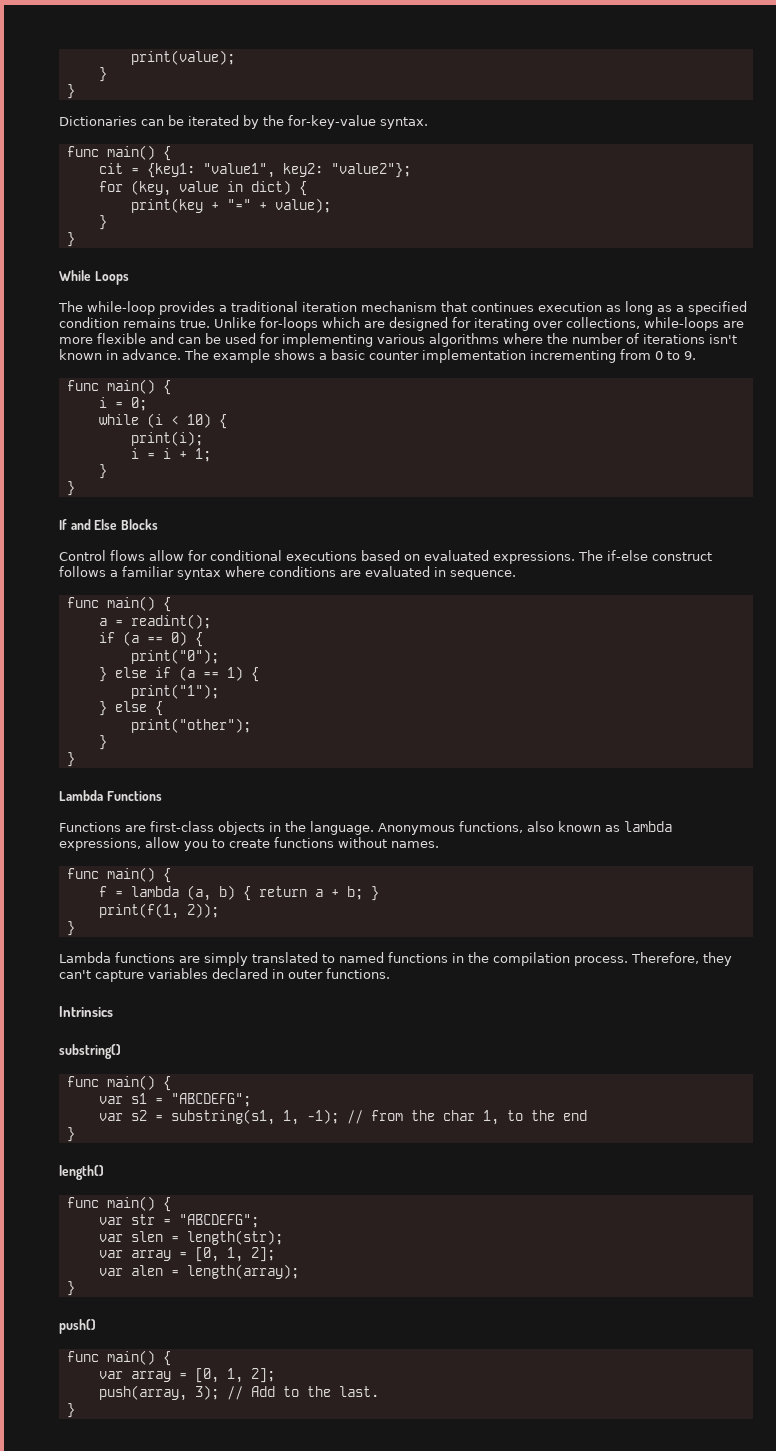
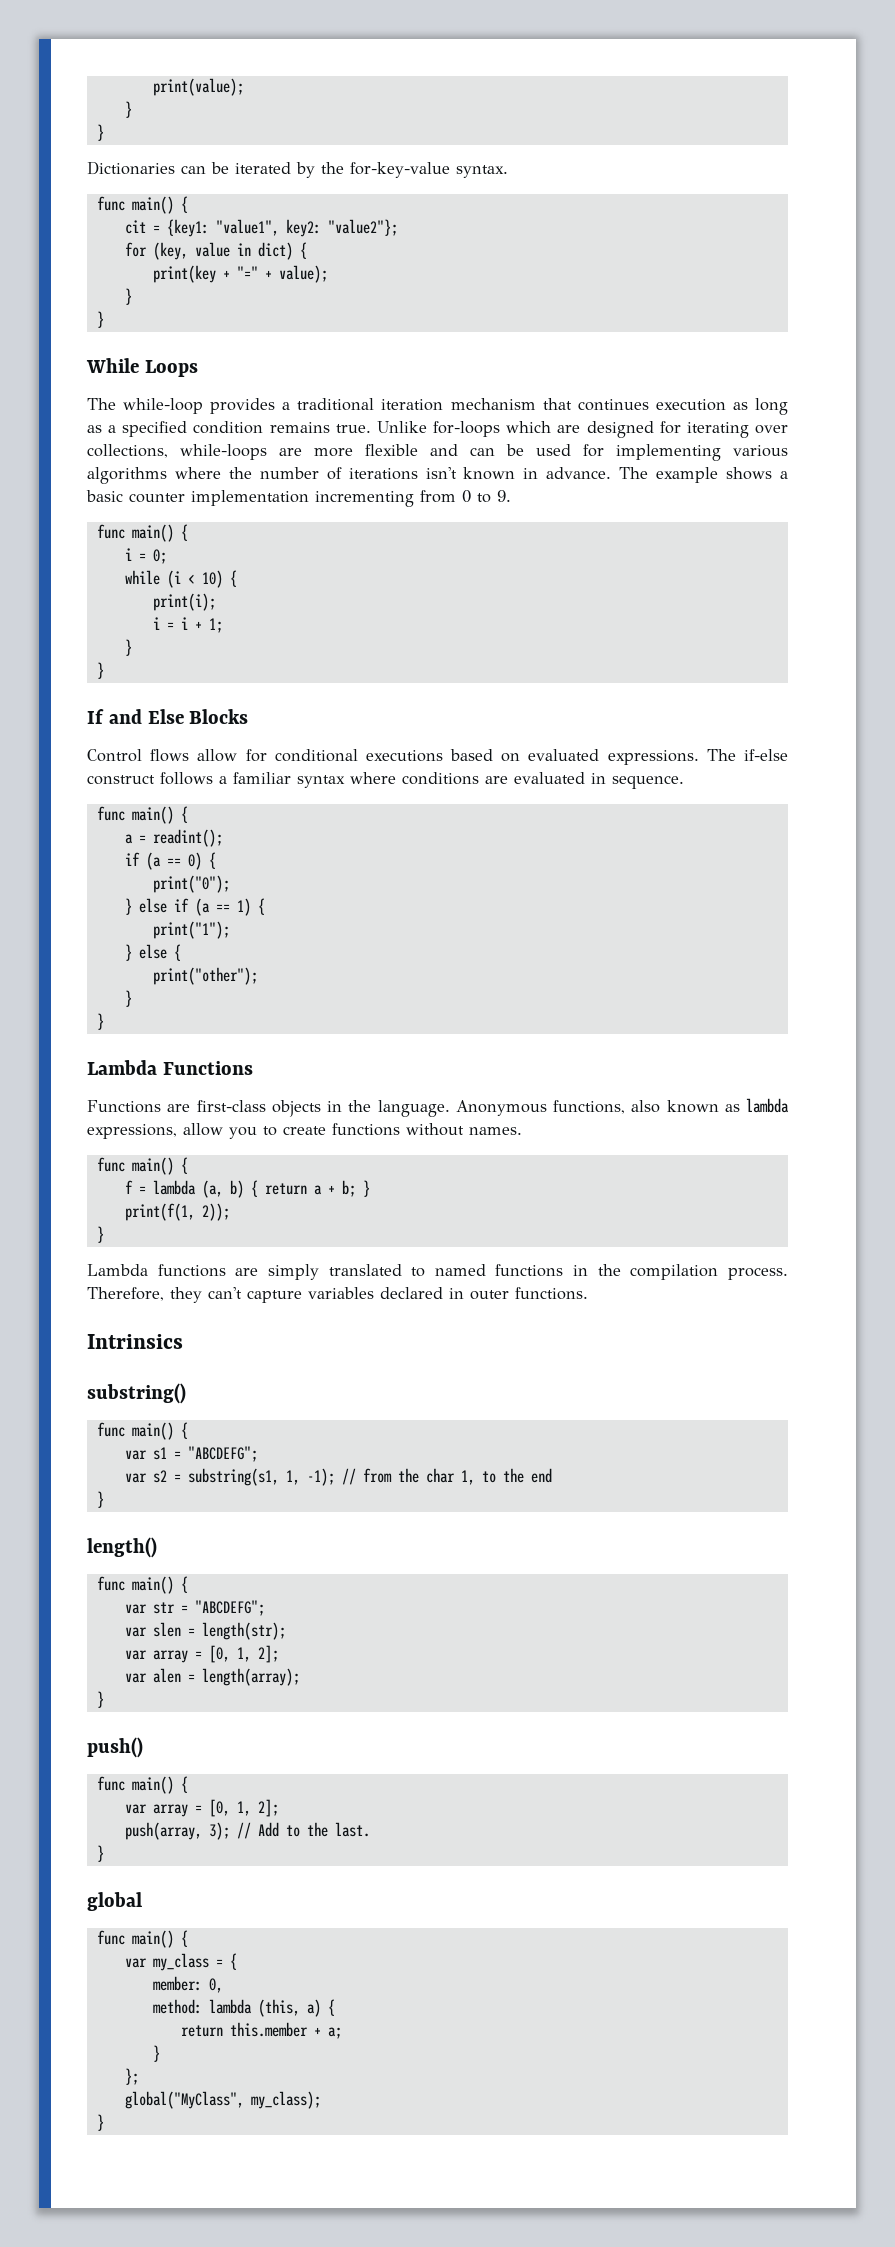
(75, 1410) none -> [87,1892,142,1911] [96,1930,188,1948] [124,1953,237,1971] [152,1976,223,1993] [152,1999,335,2017] [180,2022,342,2039] [152,2045,160,2062] [124,2068,139,2085] [124,2091,321,2109] [96,2114,104,2131] // global // func main() { // var my_class = { // member: 0, // method: lambda (this, a) { // return this.member + a; // } // }; // global("MyClass", my_class); // }

